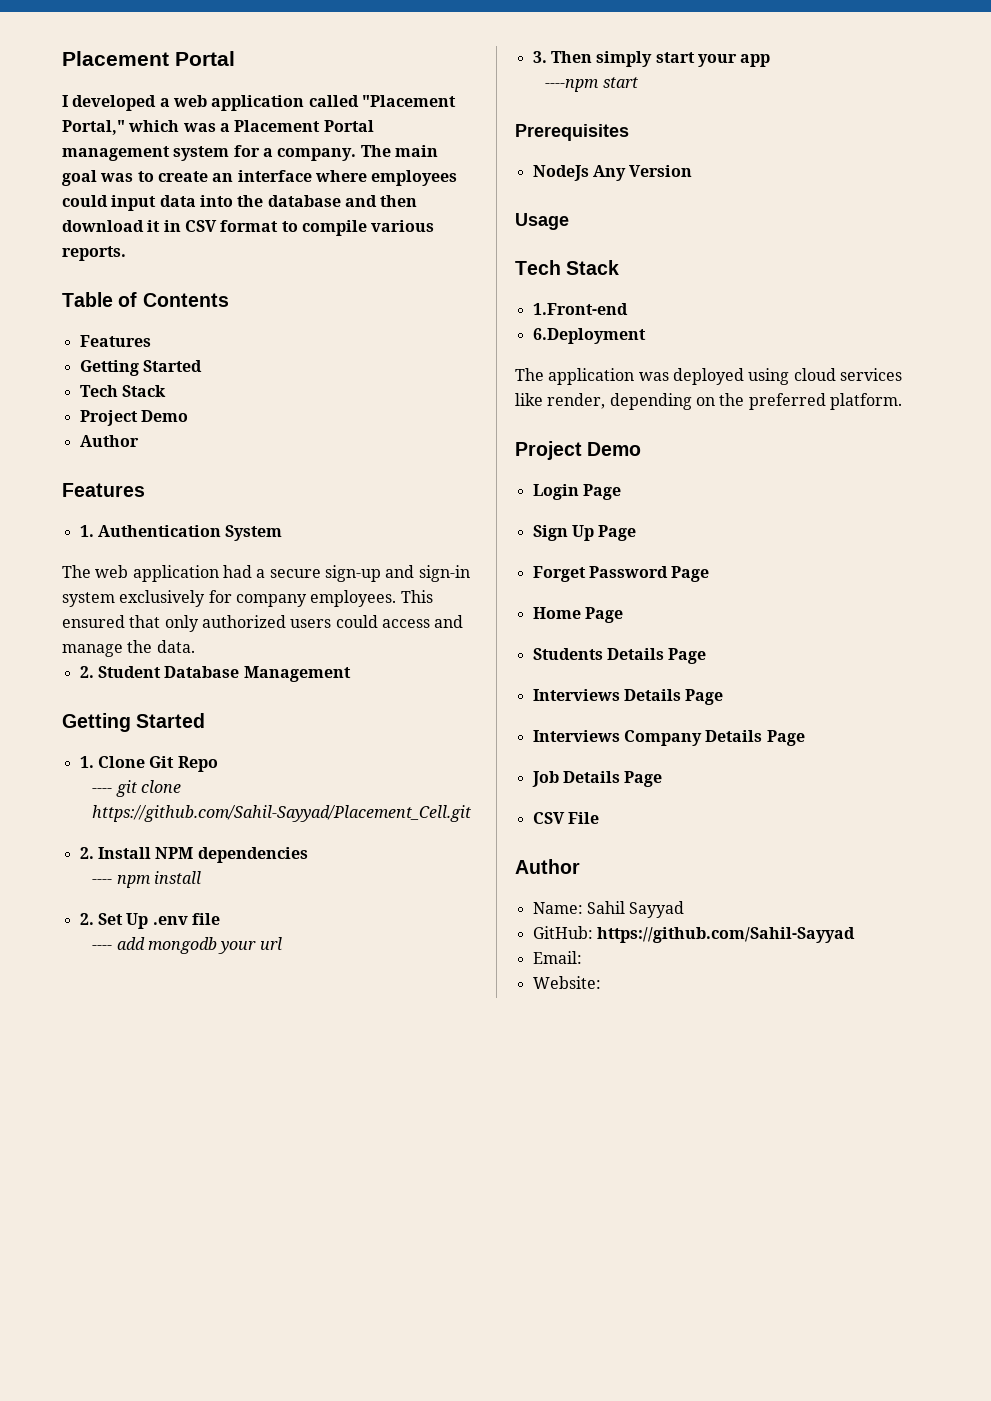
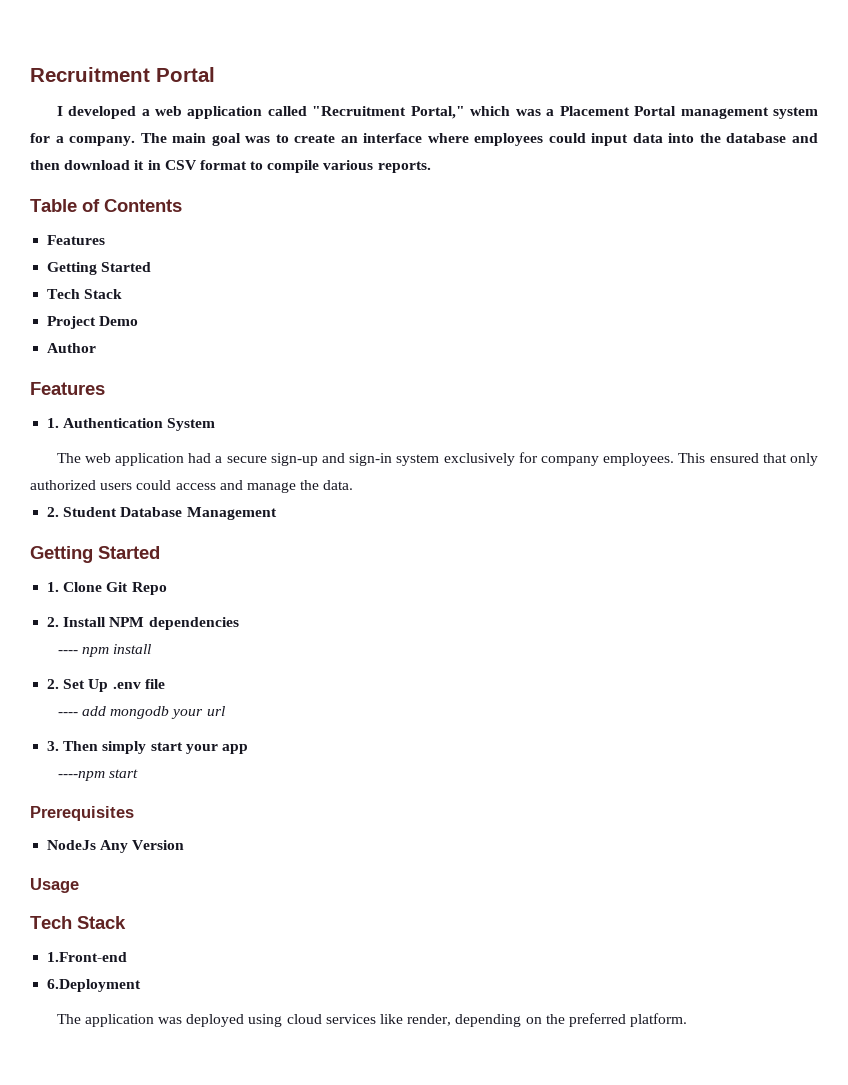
[62,51,169,66] Placement -> [30,67,150,82] Recruitment
[361,95,456,107] "Placement -> [312,106,407,116] "Recruitment
[92,780,182,797] [92,805,472,822] // ---- git clone https://github.com/Sahil-Sayyad/Placement_Cell.git -> (167, 588) none
[515,441,642,460] [532,484,621,500] [532,525,637,541] [532,566,710,582] [532,607,623,623] [532,648,707,664] [532,689,724,705] [532,730,805,746] [531,771,663,787] [532,812,599,824] [515,859,580,874] [532,901,685,918] [532,926,855,943] [532,951,582,964] [532,976,601,989] // Project Demo // Login Page // Sign Up Page // Forget Password Page // Home Page // Students Details Page // Interviews Details Page // Interviews Company Details Page // Job Details Page // CSV File // Author // Name: Sahil Sayyad // GitHub: https://github.com/Sahil-Sayyad // Email: // Website: -> (688, 1020) none

